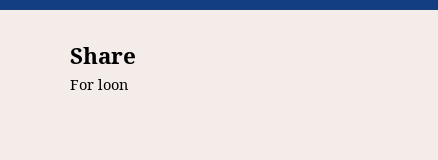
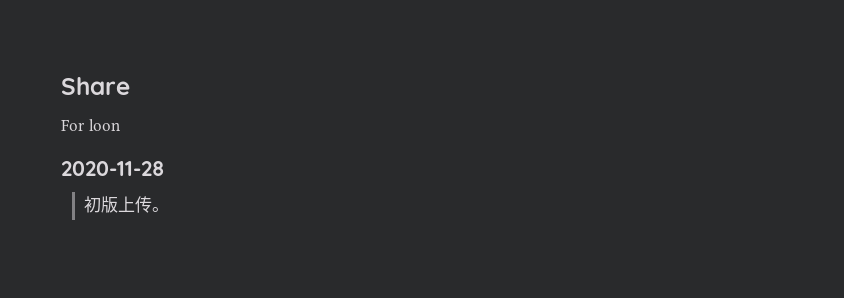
(128, 84) none -> [61,161,164,176] [83,196,169,213] // 2020-11-28 // 初版上传。

